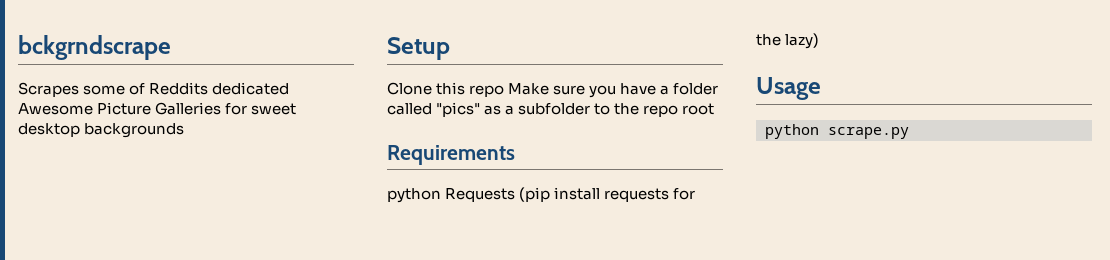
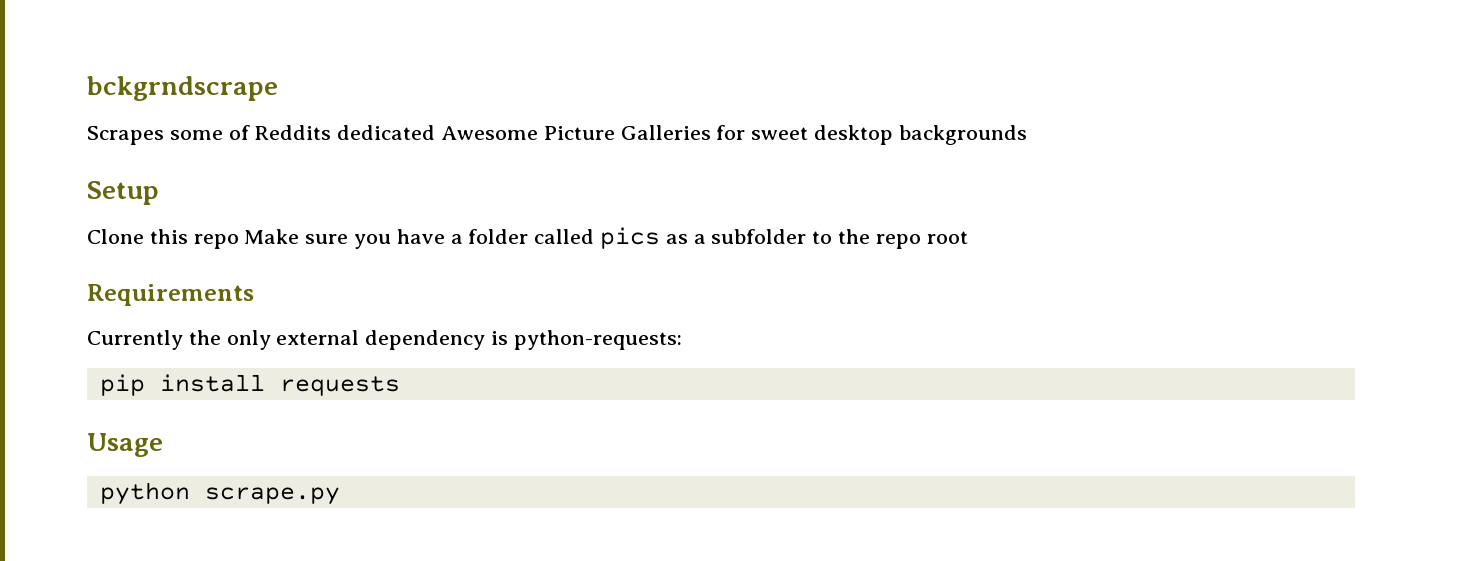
[436,102,481,117] "pics" -> [600,227,661,249] pics
[387,187,551,203] python Requests (pip -> [87,330,682,350] [99,374,145,396] Currently the only external dependency is python-requests: // pip
[673,188,696,200] [756,33,820,49] for the lazy) -> (400, 386) none

